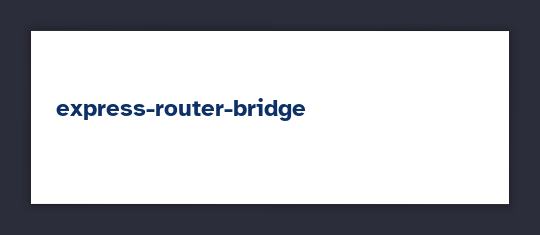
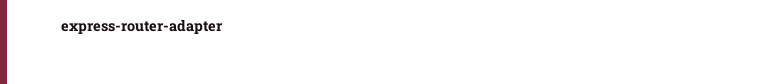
[55,97,307,122] express-router-bridge -> [61,19,223,34] express-router-adapter

